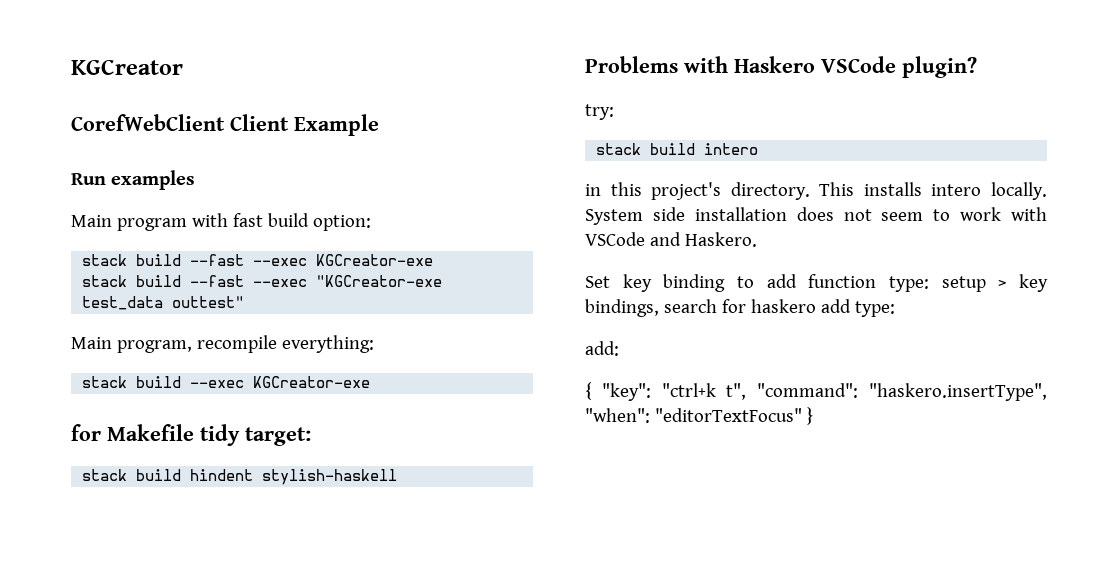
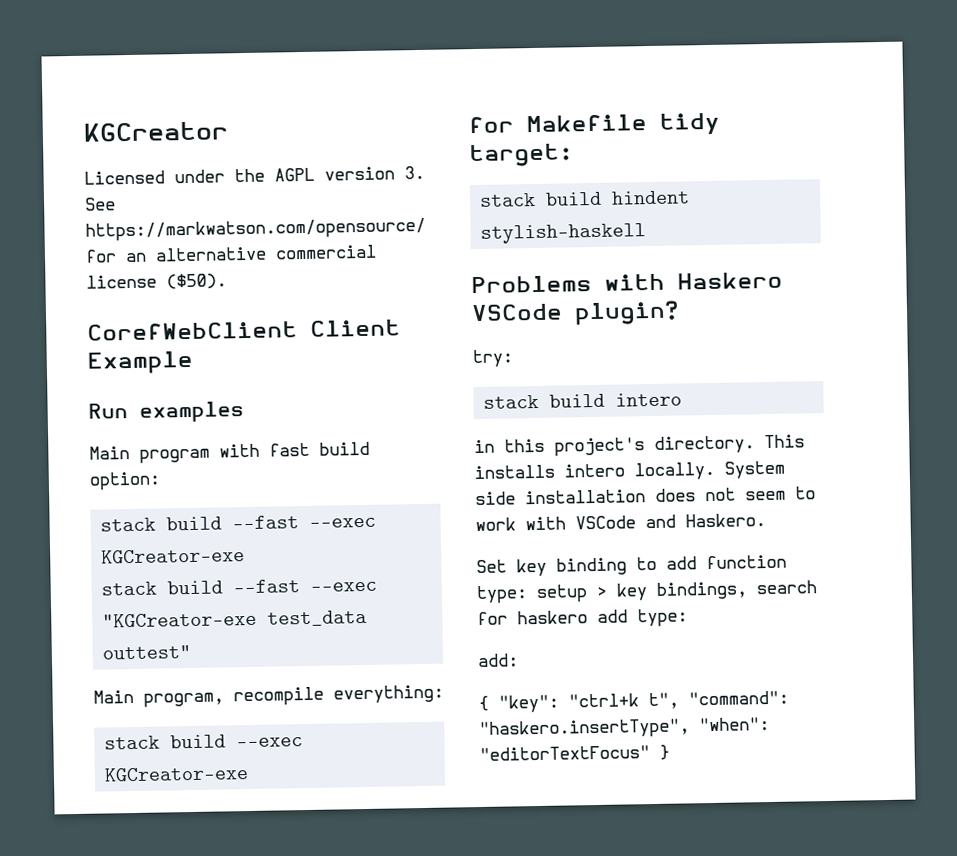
(183, 67) none -> [84,165,425,185] [84,197,116,211] [85,217,426,242] [85,244,377,263] [86,273,227,290] // Licensed under the AGPL version 3. See https://markwatson.com/opensource/ for an alternative commercial license ($50).

